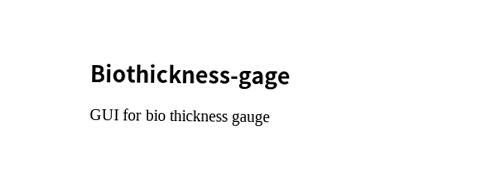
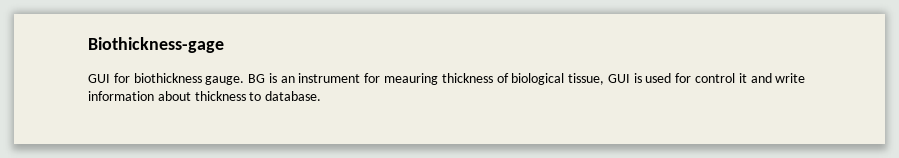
[144,109,271,127] bio thickness gauge -> [133,73,806,85] [88,91,322,101] biothickness gauge. BG is an instrument for meauring thickness of biological tissue, GUI is used for control it and write information about thickness to database.

